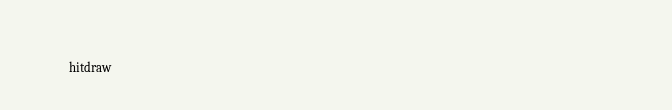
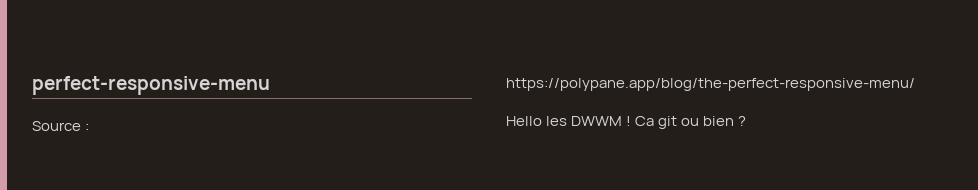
[69,61,112,72] hitdraw -> [32,76,270,95] [32,121,90,131] [506,78,915,91] [506,116,747,129] perfect-responsive-menu // Source : https://polypane.app/blog/the-perfect-responsive-menu/ // Hello les DWWM ! Ca git ou bien ?

